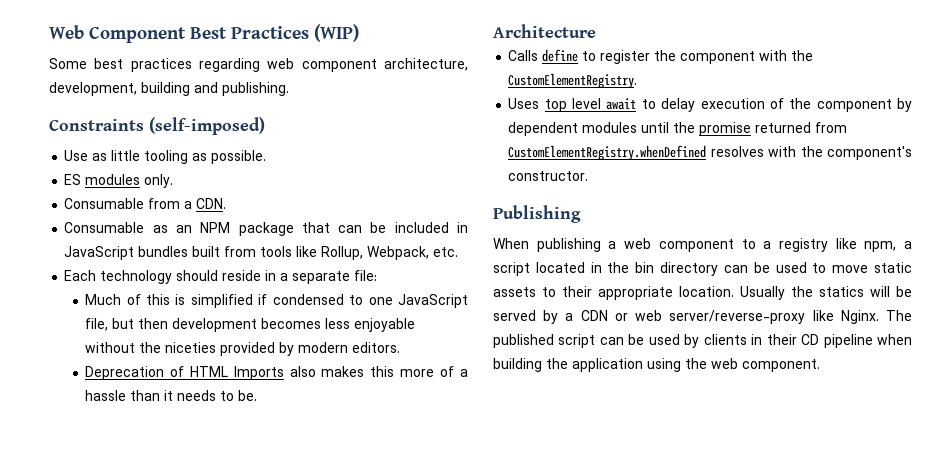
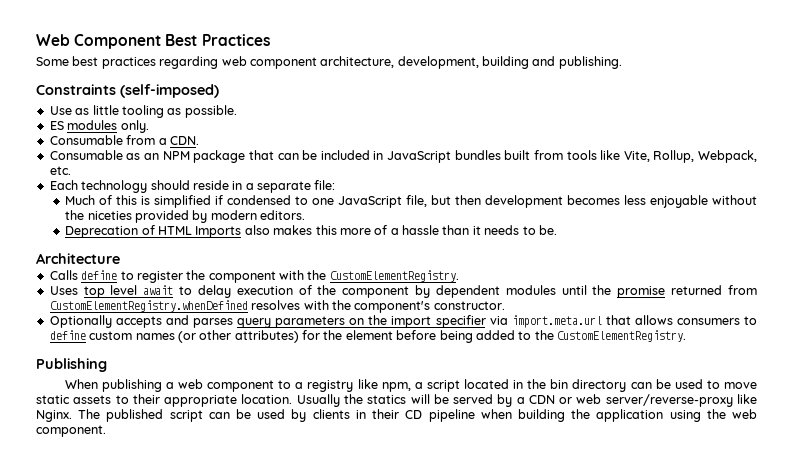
[314,24,359,42] (WIP) -> (270, 40) none
(318, 251) none -> [623,151,650,162] Vite,
(589, 176) none -> [49,315,757,328] [49,330,686,343] // Optionally accepts and parses query parameters on the import specifier via import.meta.url that allows consumers to define custom names (or other attributes) for the element before being added to the CustomElementRegistry.

